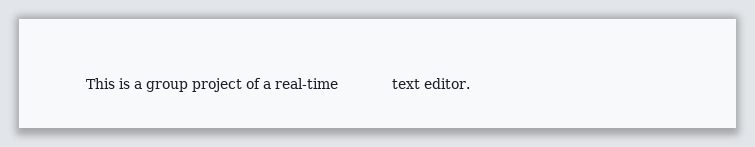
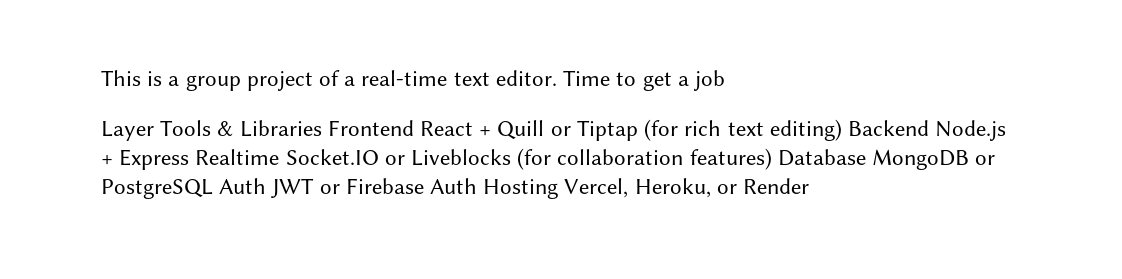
(470, 83) none -> [563,70,725,91] [101,119,1007,141] [101,148,996,170] [101,178,810,199] Time to get a job // Layer Tools & Libraries Frontend React + Quill or Tiptap (for rich text editing) Backend Node.js + Express Realtime Socket.IO or Liveblocks (for collaboration features) Database MongoDB or PostgreSQL Auth JWT or Firebase Auth Hosting Vercel, Heroku, or Render

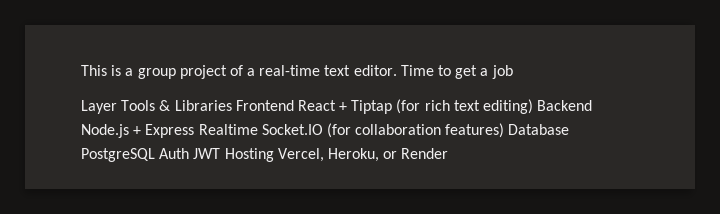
[497,120,571,139] Quill or -> (348, 106) none
[384,149,512,166] or Liveblocks -> (323, 129) none
[872,149,996,170] MongoDB or -> (570, 129) none
[319,178,478,194] or Firebase Auth -> (221, 153) none

